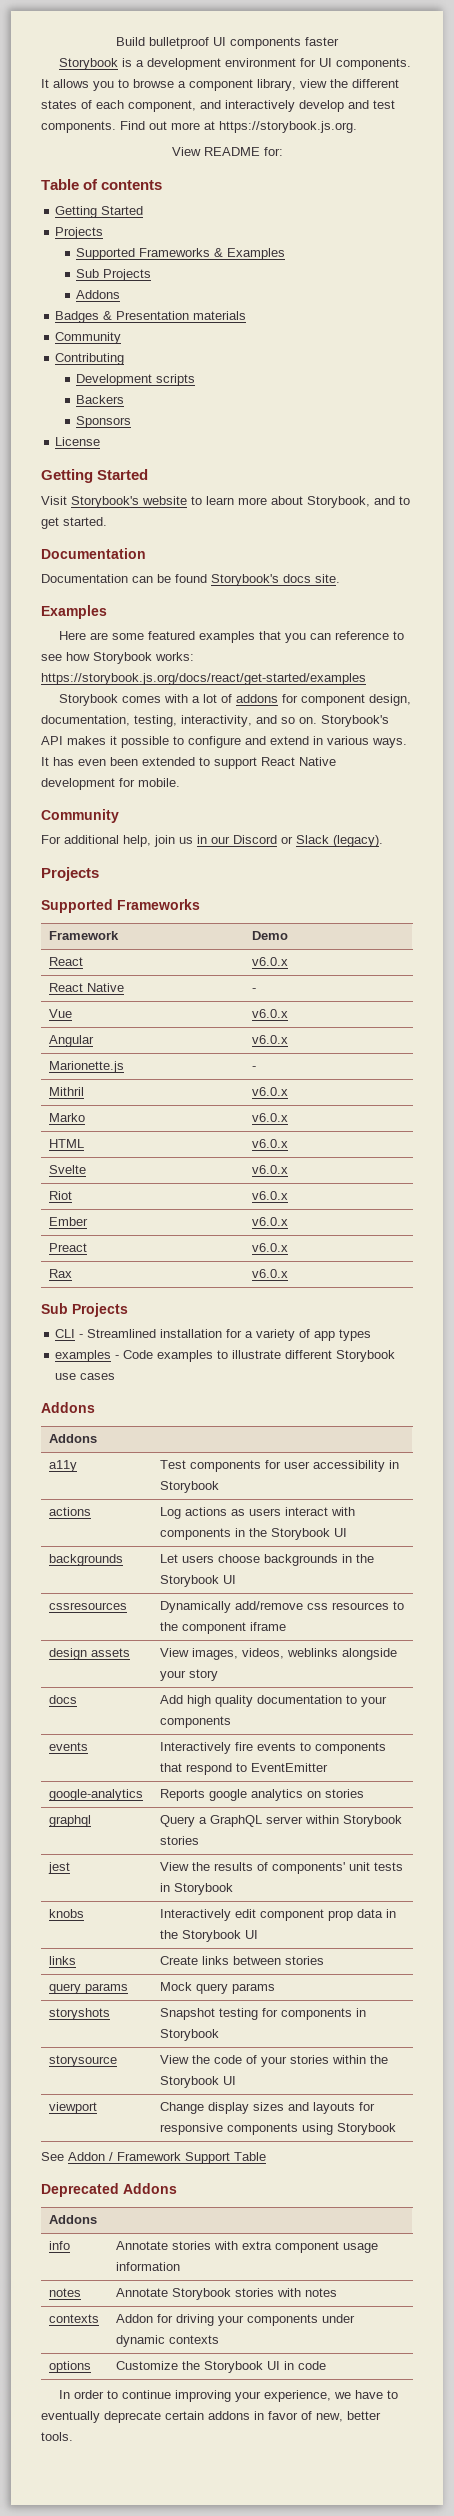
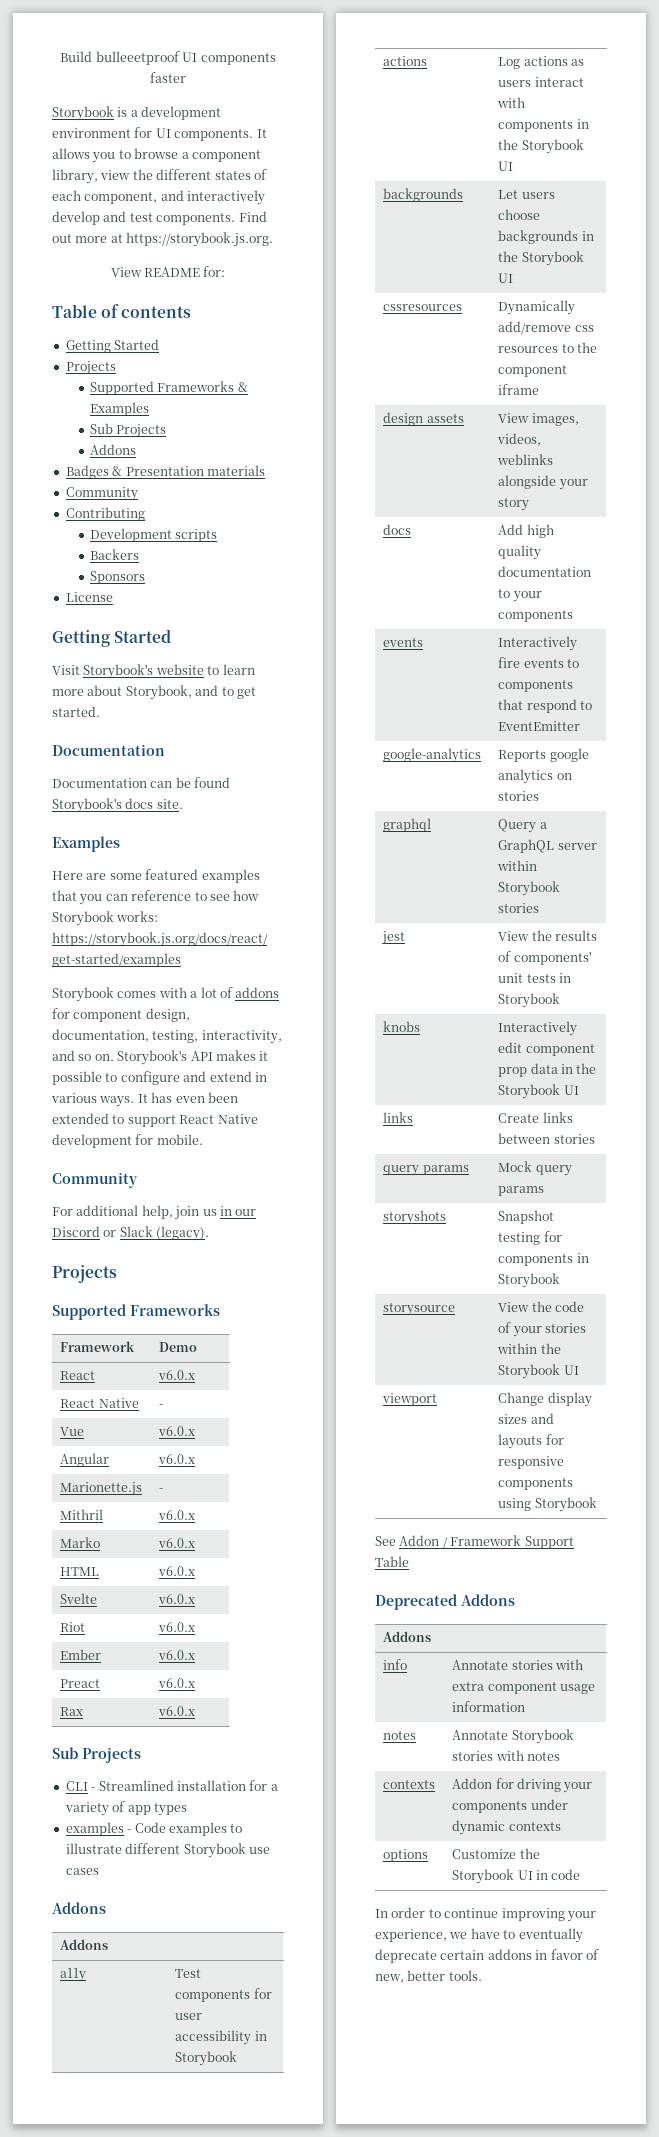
[149,37,209,49] bulletproof -> [95,51,180,65] bulleeetproof

